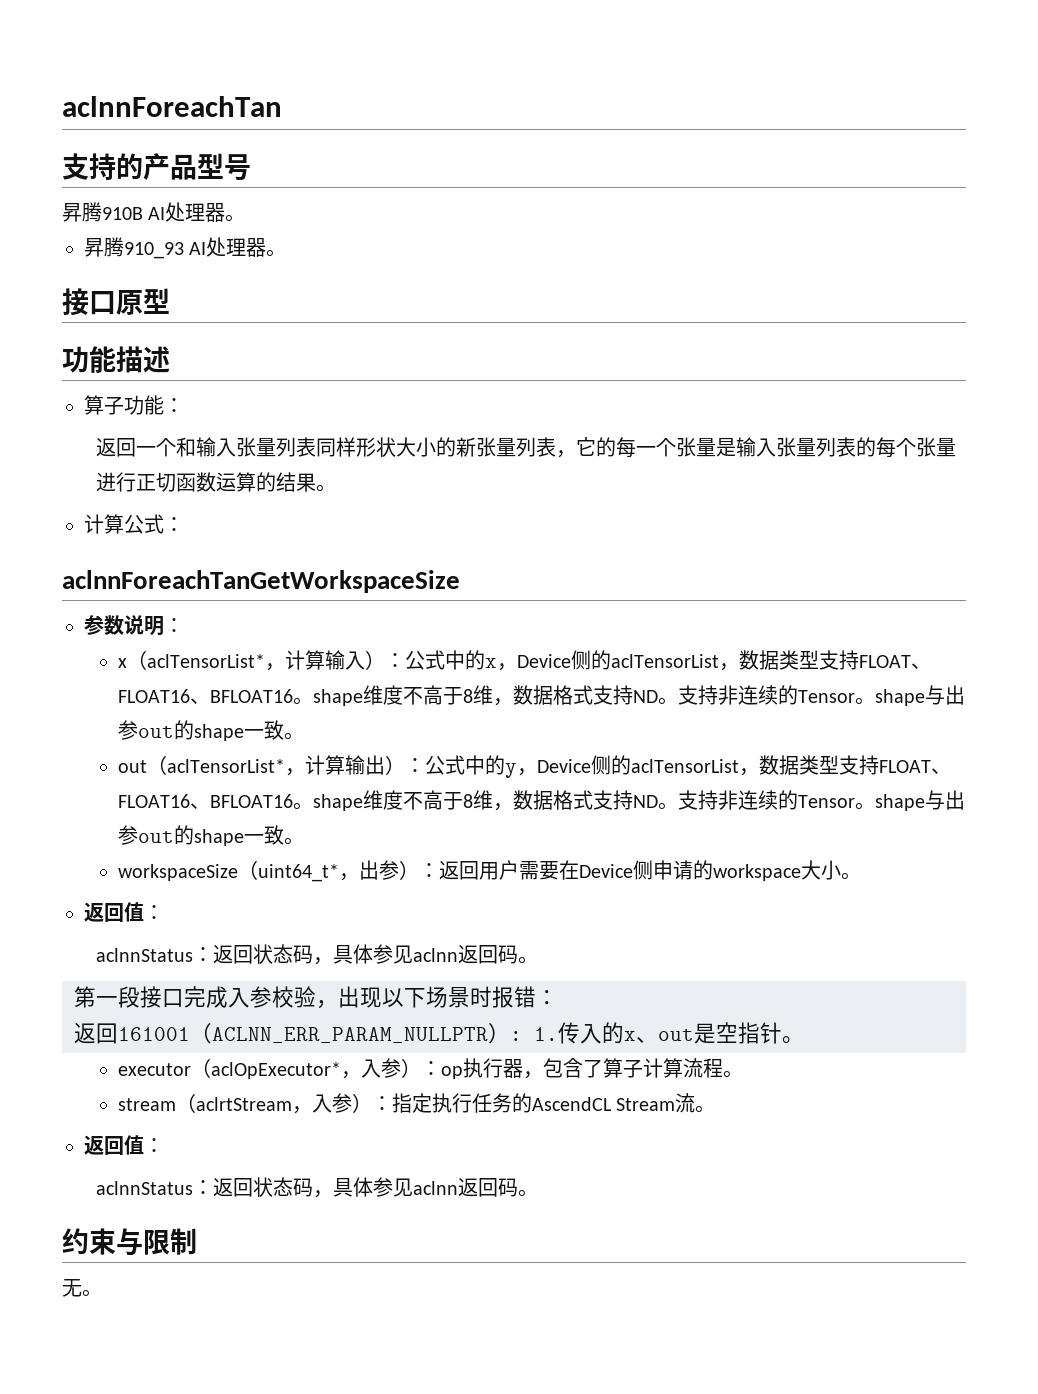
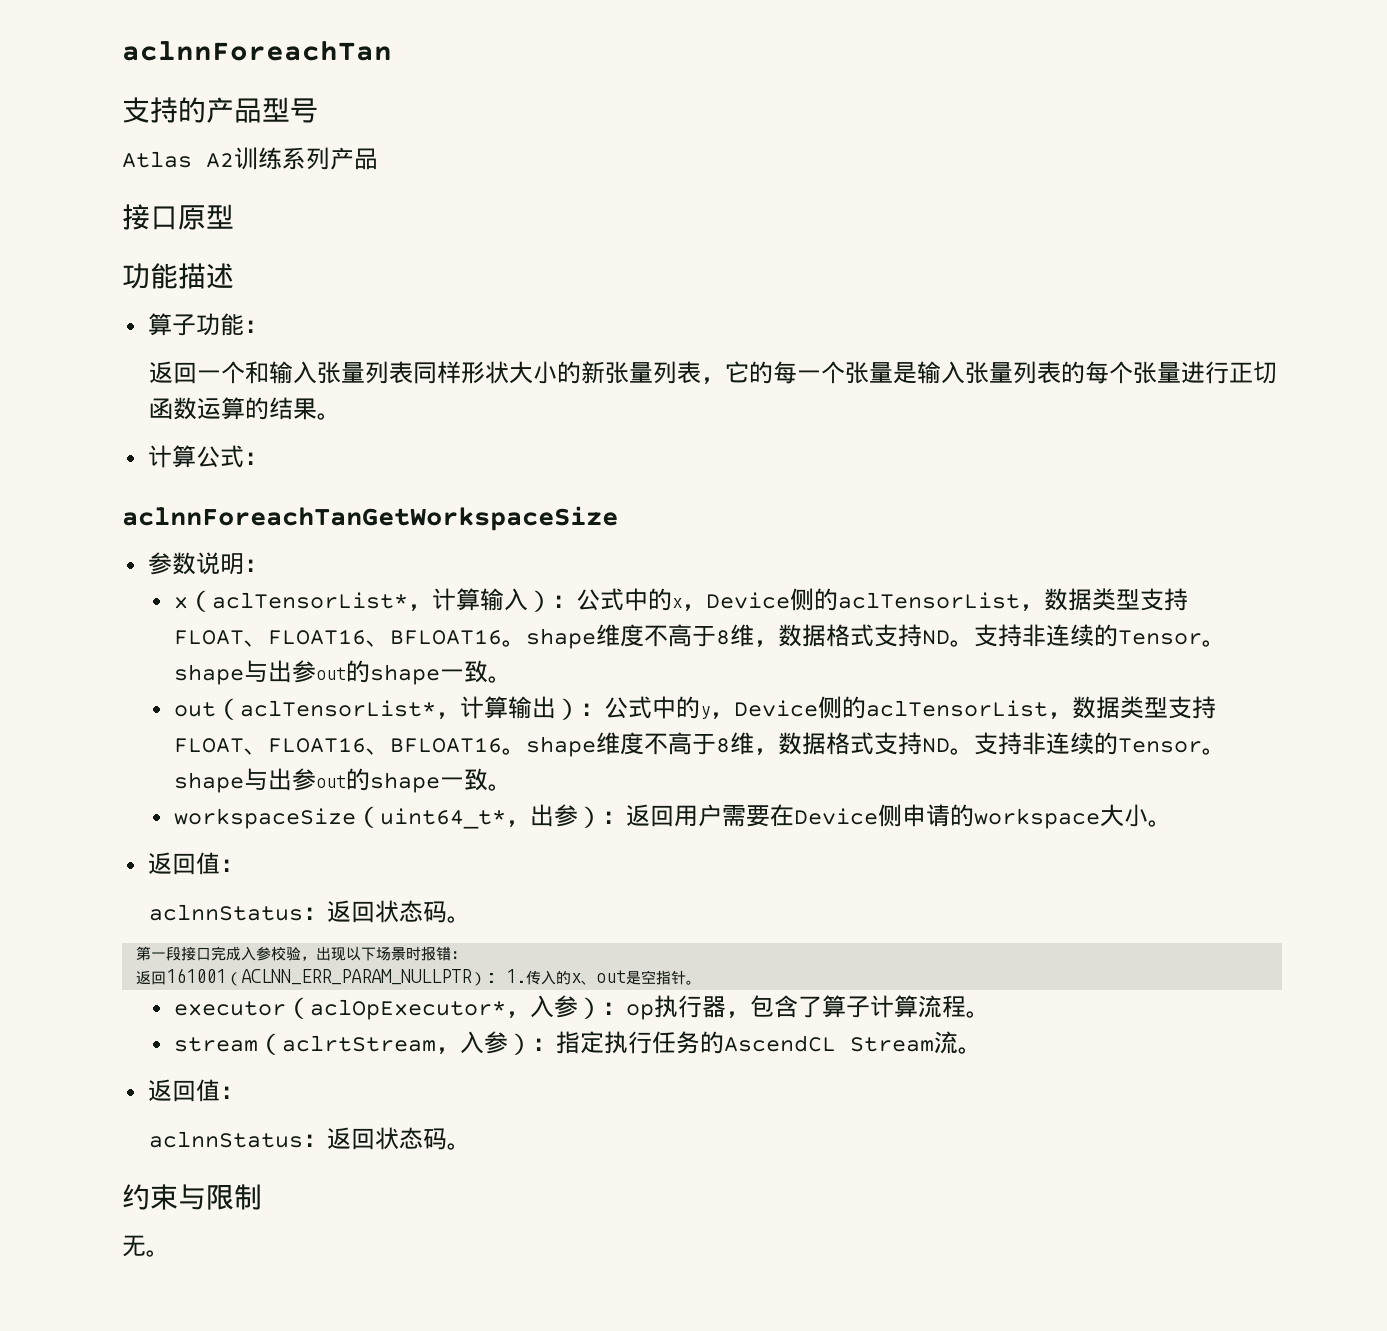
[62,202,246,222] [84,237,287,259] 昇腾910B AI处理器。 // 昇腾910_93 AI处理器。 -> [122,147,378,170] Atlas A2训练系列产品
[312,944,518,965] ，具体参见aclnn返回码 -> (447, 912) none
[312,1177,518,1198] ，具体参见aclnn返回码 -> (447, 1139) none

